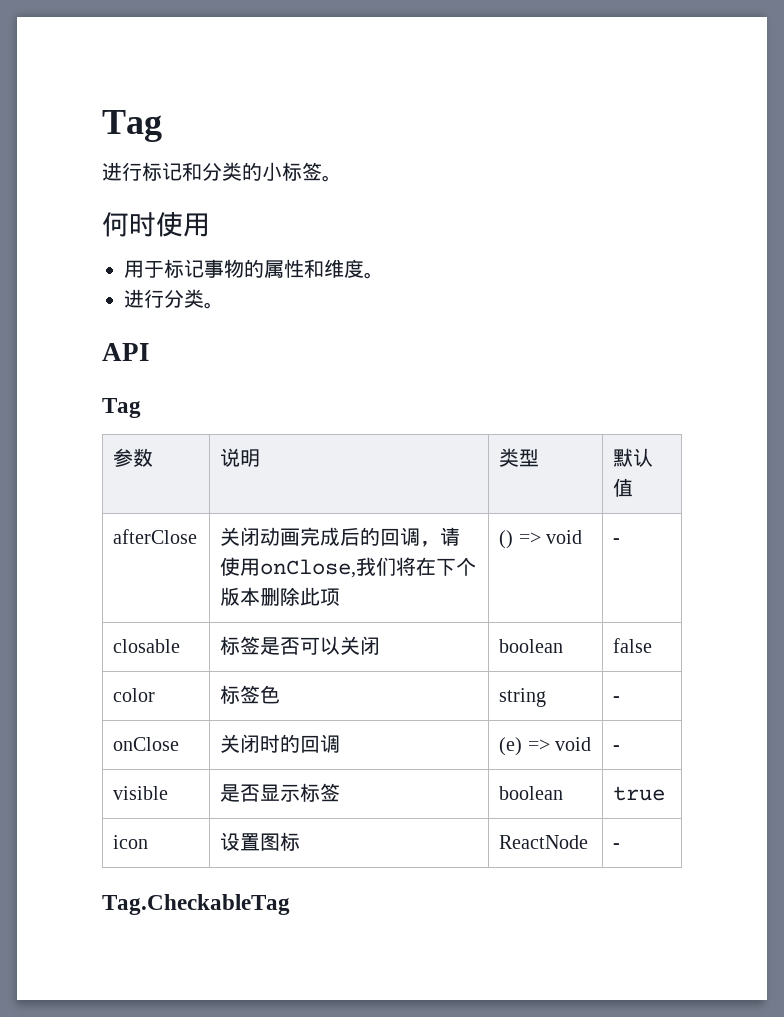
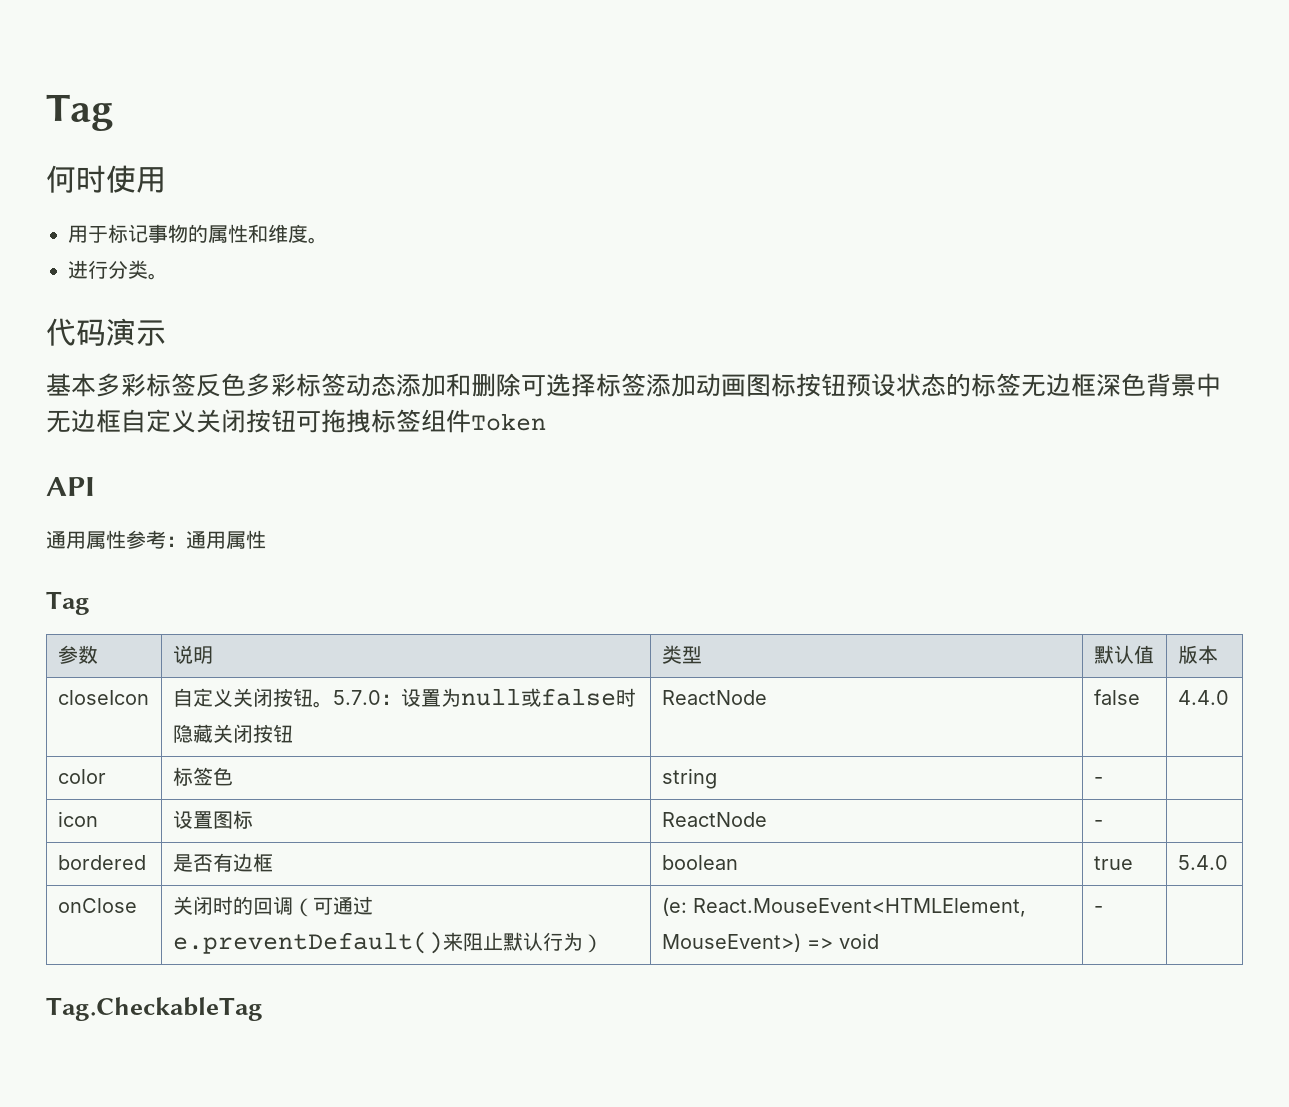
[102,110,162,142] [102,162,342,182] Tag // 进行标记和分类的小标签。 -> [46,94,114,131] Tag
[102,343,150,361] API -> [46,318,166,346] [46,373,1221,397] [46,409,546,433] [46,477,95,496] [46,530,266,549] 代码演示 // 基本多彩标签反色多彩标签动态添加和删除可选择标签添加动画图标按钮预设状态的标签无边框深色背景中无边框自定义关闭按钮可拖拽标签组件Token // API // 通用属性参考：通用属性
[113,529,198,544] [220,527,461,547] [220,557,477,578] [220,587,341,606] [499,530,582,549] [613,538,621,544] [113,639,181,653] [220,636,381,655] [499,639,564,653] [613,638,653,653] // afterClose | 关闭动画完成后的回调，请使用onClose,我们将在下个版本删除此项 | () => void | - // closable | 标签是否可以关闭 | boolean | false -> [1177,645,1218,664] [57,690,149,705] [172,688,636,708] [172,724,293,743] [661,690,767,705] [1093,689,1140,705] [1177,690,1229,705] | 版本 // closeIcon | 自定义关闭按钮。5.7.0：设置为null或false时隐藏关闭按钮 | ReactNode | false | 4.4.0
[113,737,180,751] [220,734,341,753] [499,737,591,756] [613,745,621,751] [113,786,169,800] [220,783,341,802] [499,786,564,800] [613,786,666,801] // onClose | 关闭时的回调 | (e) => void | - // visible | 是否显示标签 | boolean | true -> (1103, 780) |
(621, 846) none -> [57,855,146,870] [172,853,273,872] [661,855,738,870] [1093,856,1133,870] [1177,855,1228,870] [57,898,137,913] [172,896,373,917] [172,932,603,954] [661,897,1026,917] [661,933,879,952] [1093,906,1103,913] | // bordered | 是否有边框 | boolean | true | 5.4.0 // onClose | 关闭时的回调（可通过e.preventDefault()来阻止默认行为） | (e: React.MouseEvent<HTMLElement, MouseEvent>) => void | - |

